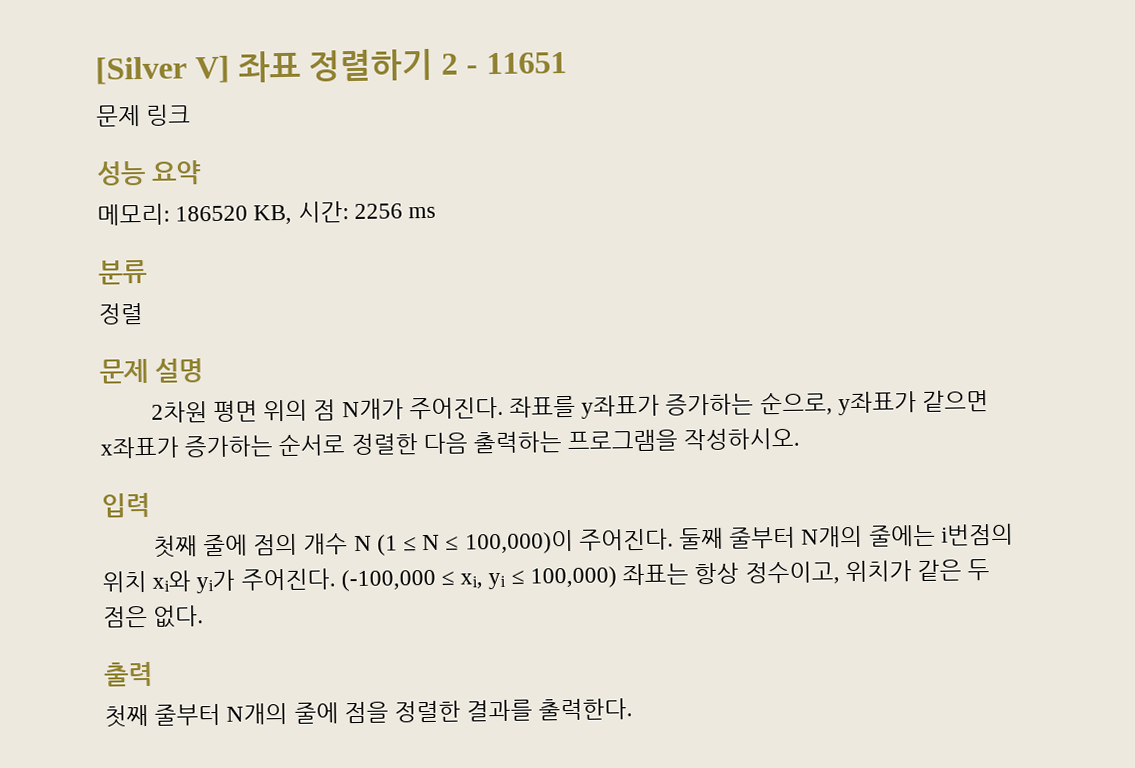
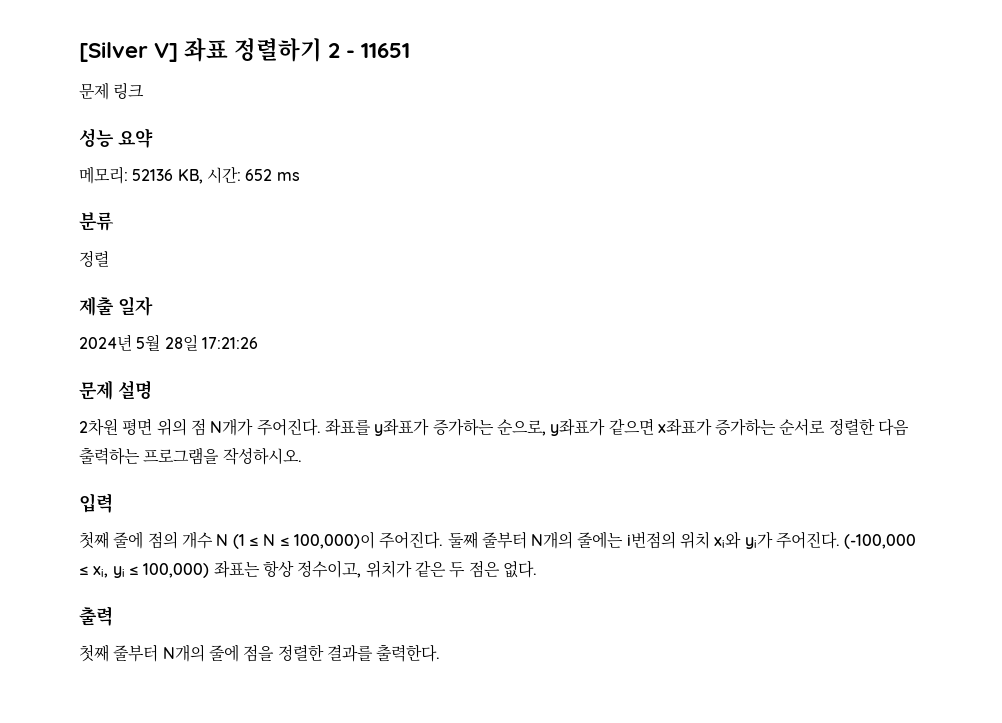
[175,205,249,222] 186520 -> [132,169,174,181] 52136
[353,203,403,220] 2256 -> [245,169,273,181] 652
(144, 313) none -> [79,296,153,316] [79,334,258,351] // 제출 일자 // 2024년 5월 28일 17:21:26

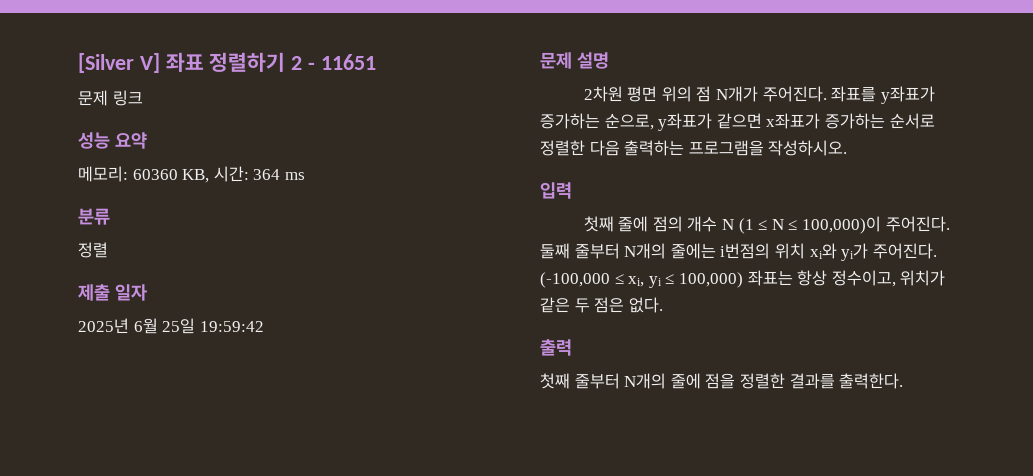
[132,169,174,181] 52136 -> [132,169,178,180] 60360
[245,169,273,181] 652 -> [253,169,281,180] 364
[79,334,258,351] 2024년 5월 28일 17:21:26 -> [78,318,264,334] 2025년 6월 25일 19:59:42

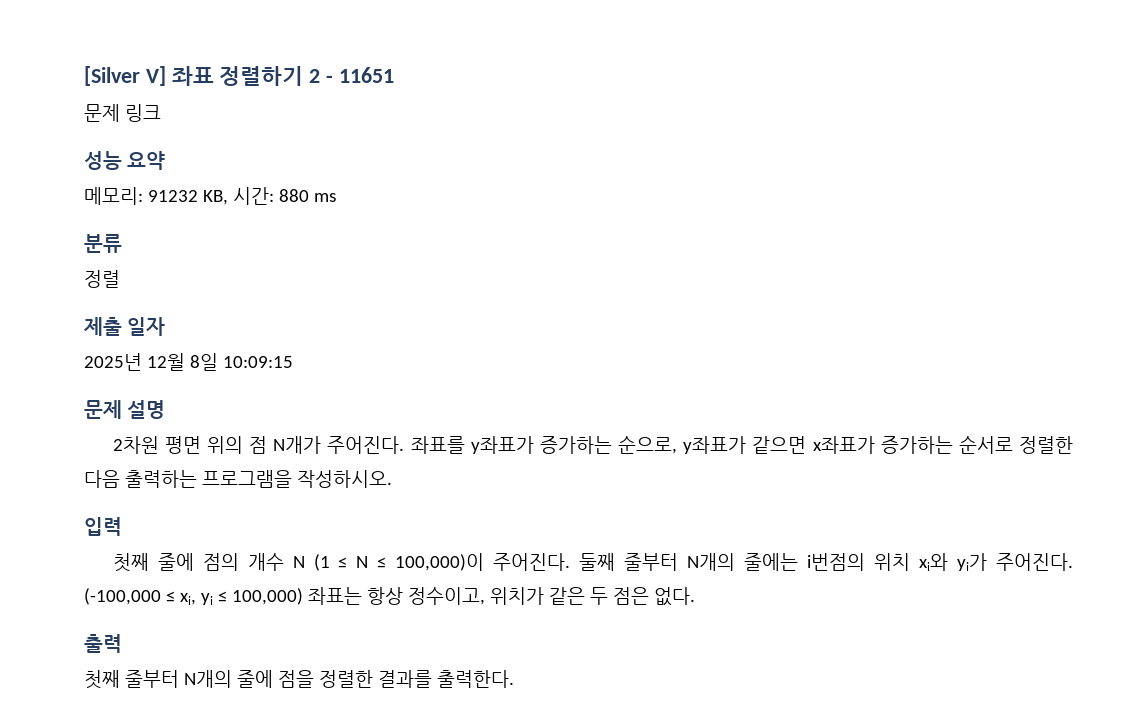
[132,169,178,180] 60360 -> [147,190,198,202] 91232
[253,169,281,180] 364 -> [278,189,309,202] 880
[133,318,264,334] 6월 25일 19:59:42 -> [146,353,293,371] 12월 8일 10:09:15

